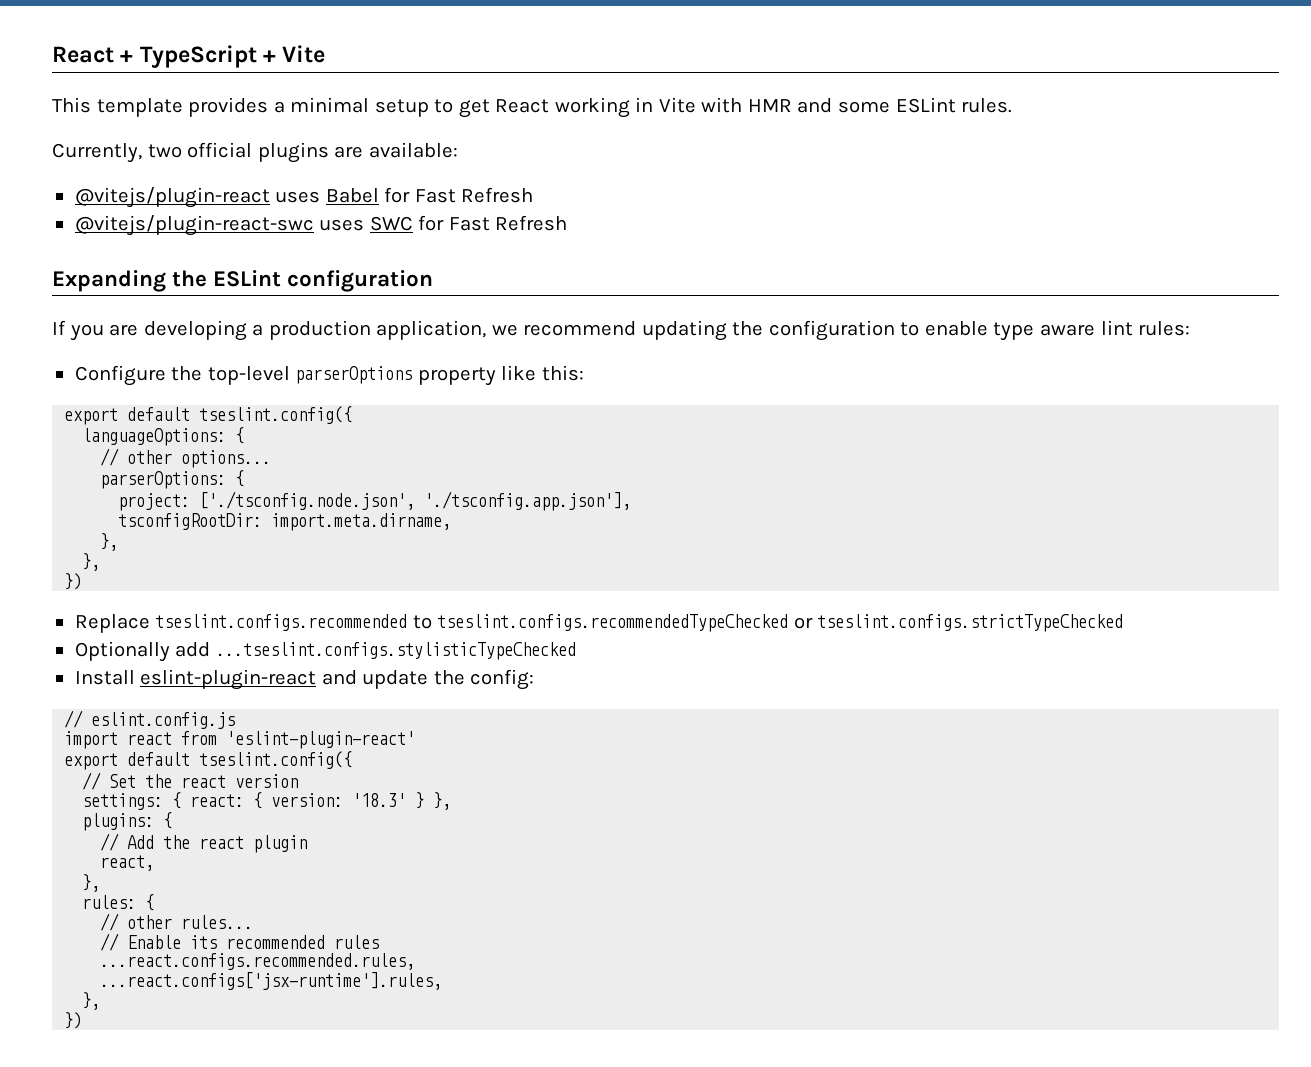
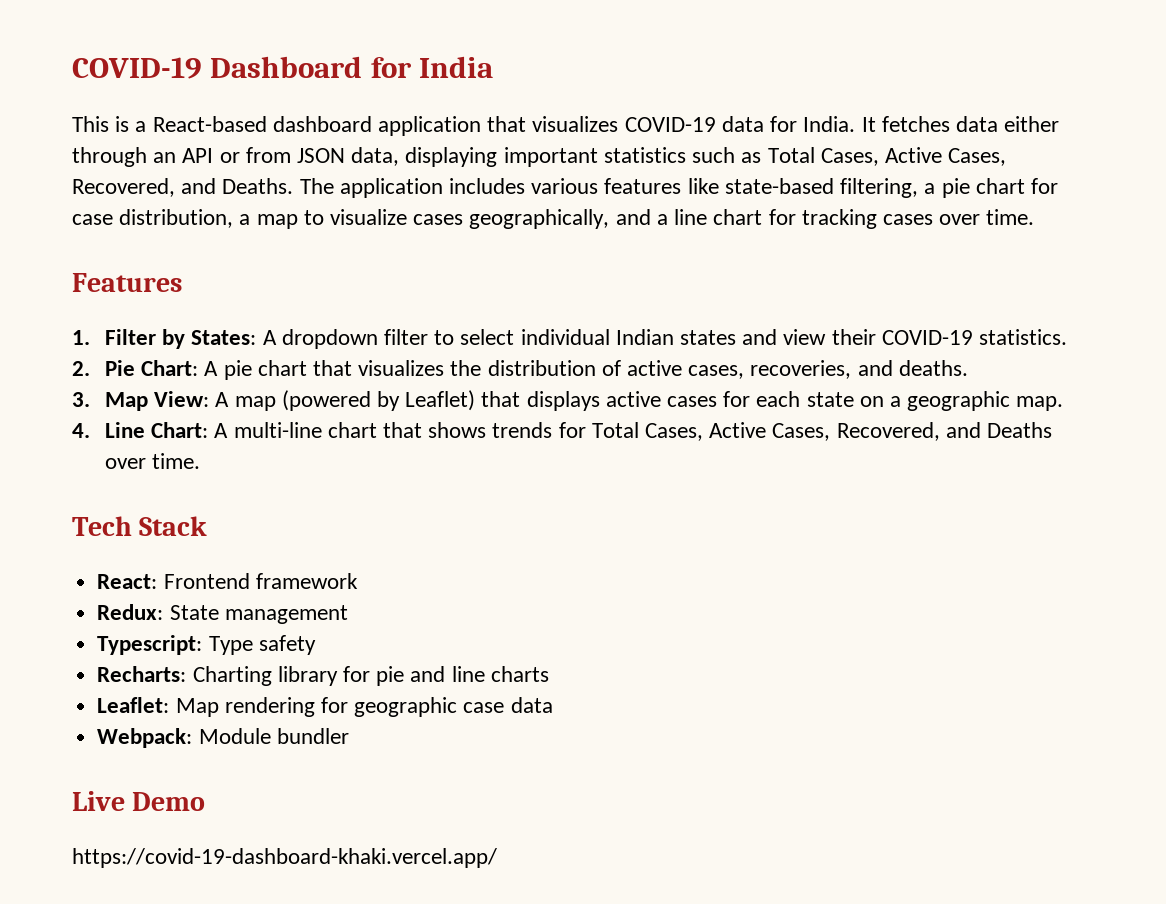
[52,45,326,68] [52,97,1013,118] [52,142,458,163] [74,187,534,208] [74,215,568,236] [52,270,434,292] [52,320,1191,341] [74,365,584,386] [64,406,353,425] [82,427,245,446] [100,448,272,468] [100,470,245,489] [118,491,632,511] [118,513,452,531] [100,533,119,551] [82,553,101,571] [64,573,83,590] [74,614,1124,633] [74,641,576,662] [74,669,535,690] [64,710,236,729] [64,731,416,749] [64,751,353,770] [82,772,299,790] [82,792,452,810] [82,812,173,831] [100,833,308,853] [100,855,155,871] [82,874,101,892] [82,894,155,911] [100,913,254,931] [100,933,380,951] [100,953,416,970] [100,972,443,990] [82,992,101,1010] [64,1012,83,1029] React + TypeScript + Vite // This template provides a minimal setup to get React working in Vite with HMR and some ESLint rules. // Currently, two official plugins are available: // @vitejs/plugin-react uses Babel for Fast Refresh // @vitejs/plugin-react-swc uses SWC for Fast Refresh // Expanding the ESLint configuration // If you are developing a production application, we recommend updating the configuration to enable type aware lint rules: // Configure the top-level parserOptions property like this: // export default tseslint.config({ // languageOptions: { // // other options... // parserOptions: { // project: ['./tsconfig.node.json', './tsconfig.app.json'], // tsconfigRootDir: import.meta.dirname, // }, // }, // }) // Replace tseslint.configs.recommended to tseslint.configs.recommendedTypeChecked or tseslint.configs.strictTypeChecked // Optionally add ...tseslint.configs.stylisticTypeChecked // Install eslint-plugin-react and update the config: // // eslint.config.js // import react from 'eslint-plugin-react' // export default tseslint.config({ // // Set the react version // settings: { react: { version: '18.3' } }, // plugins: { // // Add the react plugin // react, // }, // rules: { // // other rules... // // Enable its recommended rules // ...react.configs.recommended.rules, // ...react.configs['jsx-runtime'].rules, // }, // }) -> [72,56,494,79] [72,116,1060,136] [72,147,1007,167] [72,178,1058,198] [72,209,1035,229] [72,273,182,292] [72,329,1068,349] [72,360,968,380] [72,390,1064,411] [72,422,1053,441] [104,453,201,469] [72,516,208,536] [97,573,358,589] [97,604,348,624] [97,635,316,655] [97,666,549,686] [97,697,553,717] [97,728,349,748] [72,791,206,811] [72,848,497,868] COVID-19 Dashboard for India // This is a React-based dashboard application that visualizes COVID-19 data for India. It fetches data either through an API or from JSON data, displaying important statistics such as Total Cases, Active Cases, Recovered, and Deaths. The application includes various features like state-based filtering, a pie chart for case distribution, a map to visualize cases geographically, and a line chart for tracking cases over time. // Features // 1. Filter by States: A dropdown filter to select individual Indian states and view their COVID-19 statistics. // 2. Pie Chart: A pie chart that visualizes the distribution of active cases, recoveries, and deaths. // 3. Map View: A map (powered by Leaflet) that displays active cases for each state on a geographic map. // 4. Line Chart: A multi-line chart that shows trends for Total Cases, Active Cases, Recovered, and Deaths over time. // Tech Stack // React: Frontend framework // Redux: State management // Typescript: Type safety // Recharts: Charting library for pie and line charts // Leaflet: Map rendering for geographic case data // Webpack: Module bundler // Live Demo // https://covid-19-dashboard-khaki.vercel.app/

